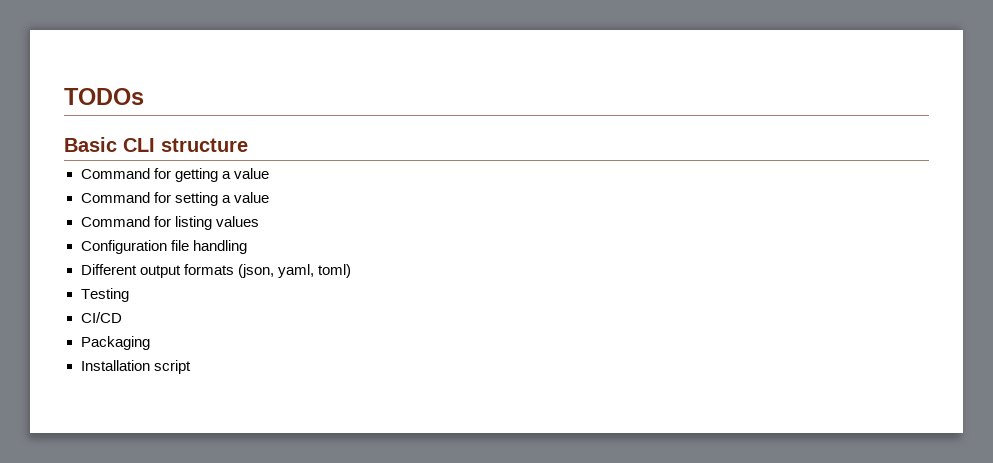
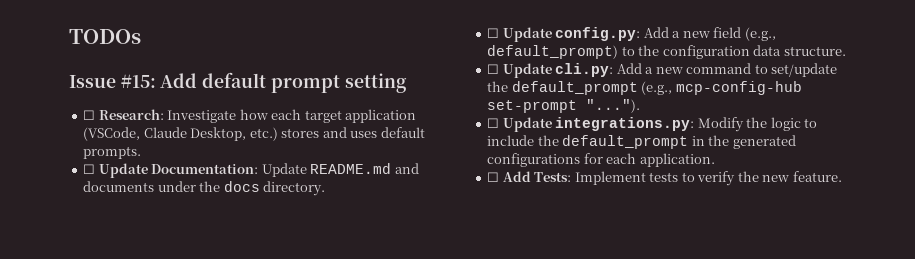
[64,137,248,152] [80,168,269,182] [80,192,269,206] [80,216,259,230] [80,240,247,254] [80,264,351,278] [80,288,129,302] [80,312,122,323] [80,336,150,350] [80,360,191,374] Basic CLI structure // Command for getting a value // Command for setting a value // Command for listing values // Configuration file handling // Different output formats (json, yaml, toml) // Testing // CI/CD // Packaging // Installation script -> [69,72,407,93] [83,109,417,123] [83,127,425,141] [83,146,142,159] [83,163,419,178] [83,181,326,196] [487,27,776,42] [487,45,846,59] [487,63,838,78] [487,81,802,95] [487,99,641,113] [487,117,818,132] [487,135,796,149] [487,153,715,167] [487,171,842,186] Issue #15: Add default prompt setting // ☐ Research: Investigate how each target application (VSCode, Claude Desktop, etc.) stores and uses default prompts. // ☐ Update Documentation: Update README.md and documents under the docs directory. // ☐ Update config.py: Add a new field (e.g., default_prompt) to the configuration data structure. // ☐ Update cli.py: Add a new command to set/update the default_prompt (e.g., mcp-config-hub set-prompt "..."). // ☐ Update integrations.py: Modify the logic to include the default_prompt in the generated configurations for each application. // ☐ Add Tests: Implement tests to verify the new feature.

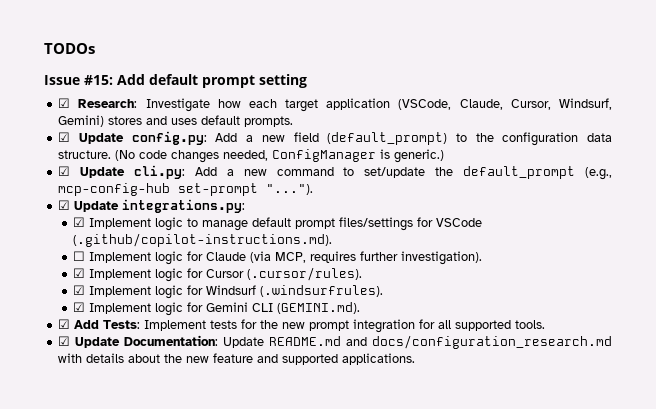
[83,110,96,120] ☐ -> [58,98,71,108] ☑
[143,127,278,141] Claude Desktop, etc.) -> [459,98,613,110] [58,115,105,127] Claude, Cursor, Windsurf, Gemini)
[83,163,419,178] [83,181,326,196] [487,28,500,38] ☐ Update Documentation: Update README.md and documents under the docs directory. // ☐ -> [58,132,71,142] ☑
[744,27,776,41] [487,45,619,59] (e.g., default_prompt) -> [327,132,448,145] (default_prompt)
[487,64,500,74] // ☐ -> [115,149,445,163] [58,166,71,176] (No code changes needed, ConfigManager is generic.) // ☑
[487,118,500,128] ☐ -> [58,200,71,210] ☑
[697,117,818,132] [487,135,796,149] [487,153,715,167] [487,171,842,186] Modify the logic to include the default_prompt in the generated configurations for each application. // ☐ Add Tests: Implement tests to verify the new feature. -> [73,217,483,231] [73,233,333,247] [73,251,483,265] [73,267,363,282] [73,285,384,299] [73,302,361,316] [58,319,546,333] [58,335,612,349] [58,353,416,365] // ☑ Implement logic to manage default prompt files/settings for VSCode (.github/copilot-instructions.md). // ☐ Implement logic for Claude (via MCP, requires further investigation). // ☑ Implement logic for Cursor (.cursor/rules). // ☑ Implement logic for Windsurf (.windsurfrules). // ☑ Implement logic for Gemini CLI (GEMINI.md). // ☑ Add Tests: Implement tests for the new prompt integration for all supported tools. // ☑ Update Documentation: Update README.md and docs/configuration_research.md with details about the new feature and supported applications.

